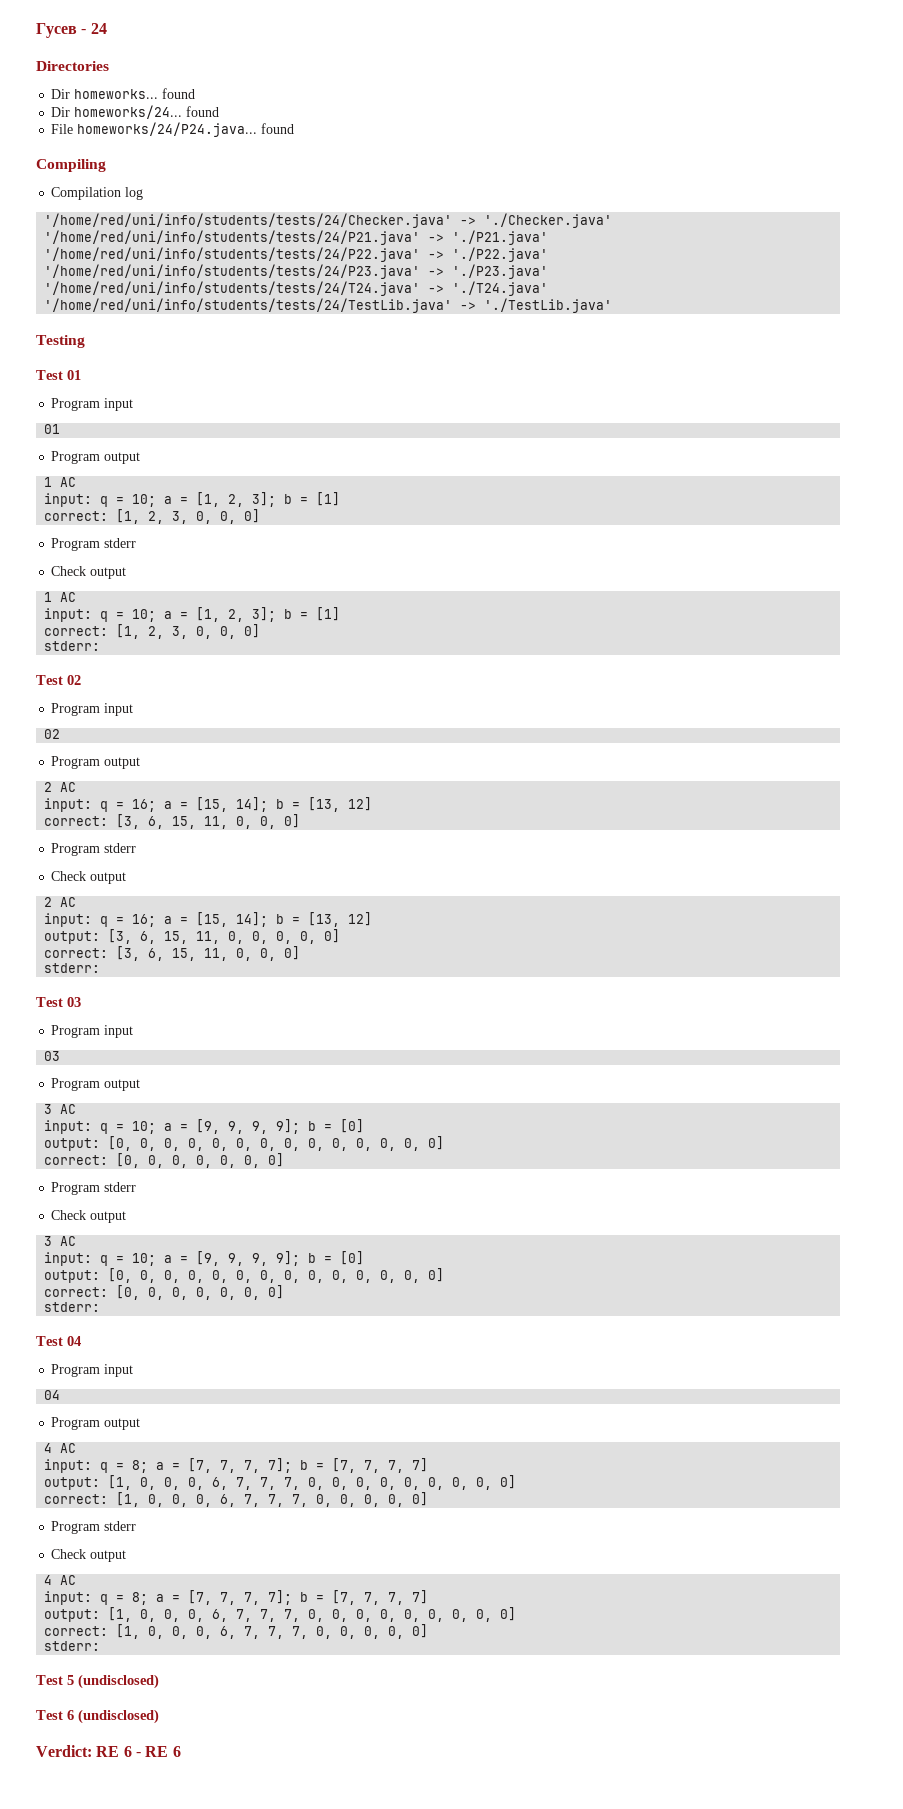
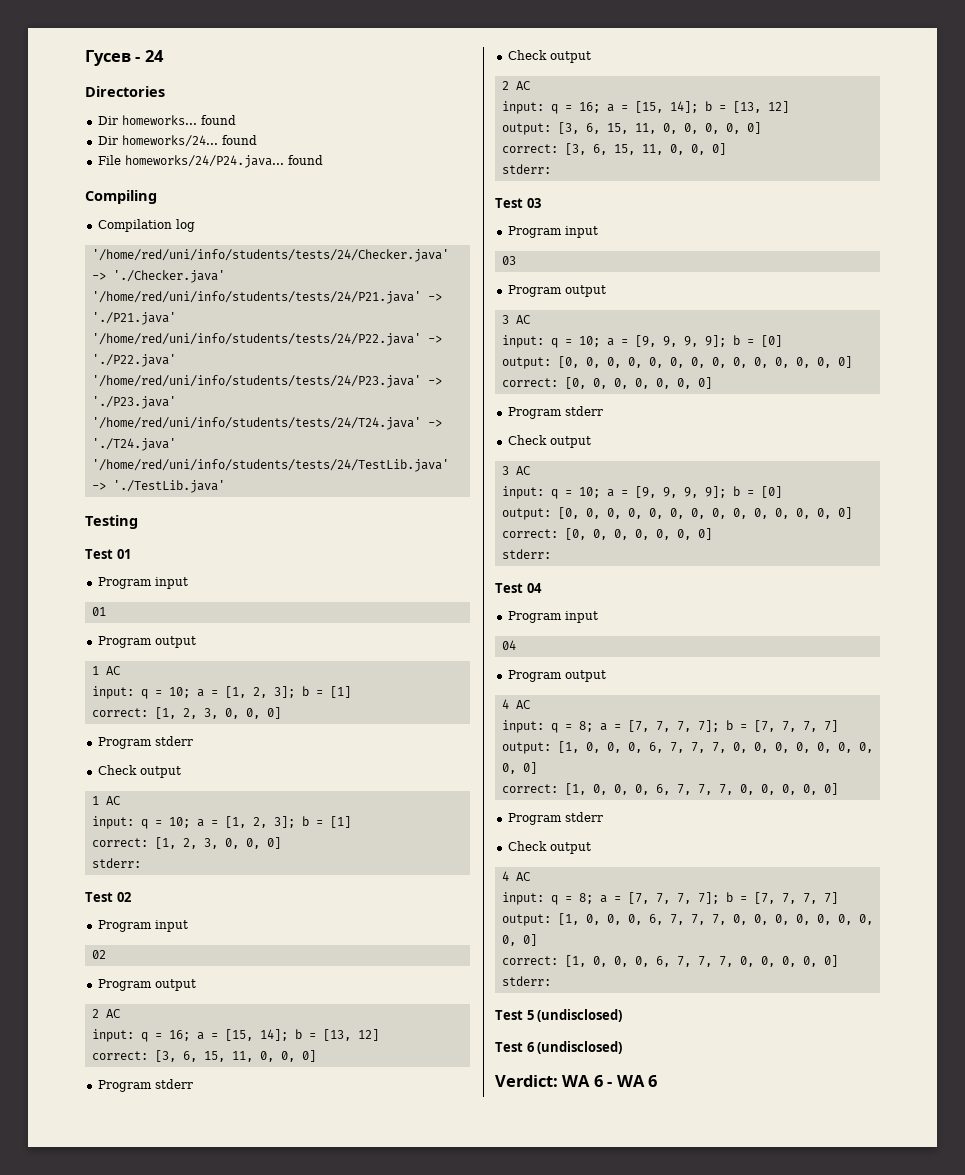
[96,1746,120,1757] RE -> [562,1075,591,1087] WA
[145,1746,169,1757] RE -> [616,1075,645,1087] WA

